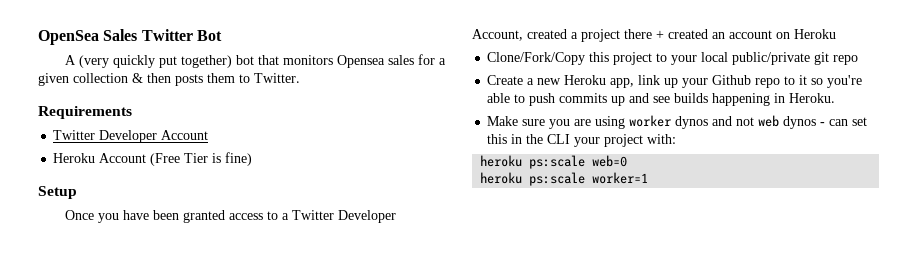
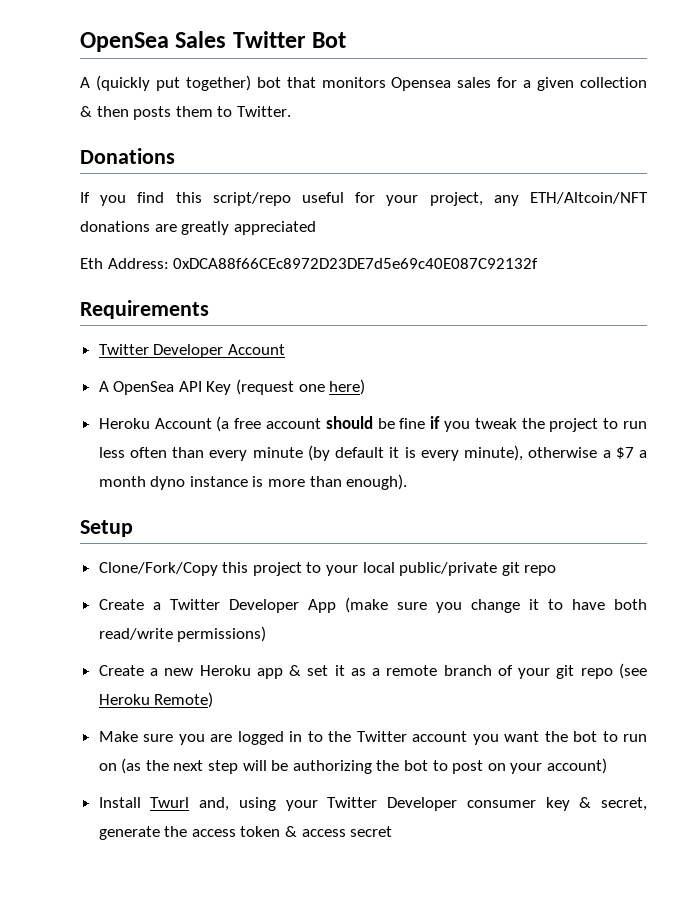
[78,55,155,68] (very quickly -> [95,75,150,91] (quickly
[38,106,132,119] [53,130,209,143] [53,152,253,166] [38,186,77,199] [64,210,396,223] [472,29,836,42] Requirements // Twitter Developer Account // Heroku Account (Free Tier is fine) // Setup // Once you have been granted access to a Twitter Developer Account, created a project there + created an account on Heroku -> [80,148,175,164] [80,192,648,206] [80,221,316,235] [80,258,539,269] [80,300,209,319] [98,344,285,358] [98,379,366,395] [98,416,647,432] [98,445,647,461] [98,474,408,490] [80,520,133,537] Donations // If you find this script/repo useful for your project, any ETH/Altcoin/NFT donations are greatly appreciated // Eth Address: 0xDCA88f66CEc8972D23DE7d5e69c40E087C92132f // Requirements // Twitter Developer Account // A OpenSea API Key (request one here) // Heroku Account (a free account should be fine if you tweak the project to run less often than every minute (by default it is every minute), otherwise a $7 a month dyno instance is more than enough). // Setup
[537,75,863,88] [487,93,836,106] [487,115,868,129] [487,134,677,147] [480,155,628,169] [480,172,649,186] new Heroku app, link up your Github repo to it so you're able to push commits up and see builds happening in Heroku. // Make sure you are using worker dynos and not web dynos - can set this in the CLI your project with: // heroku ps:scale web=0 // heroku ps:scale worker=1 -> [169,597,647,613] [98,626,267,642] [98,663,647,679] [98,692,214,708] [98,731,647,745] [98,758,607,774] [98,797,647,811] [98,826,393,840] Twitter Developer App (make sure you change it to have both read/write permissions) // Create a new Heroku app & set it as a remote branch of your git repo (see Heroku Remote) // Make sure you are logged in to the Twitter account you want the bot to run on (as the next step will be authorizing the bot to post on your account) // Install Twurl and, using your Twitter Developer consumer key & secret, generate the access token & access secret

